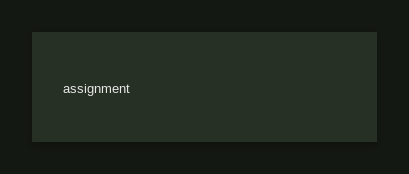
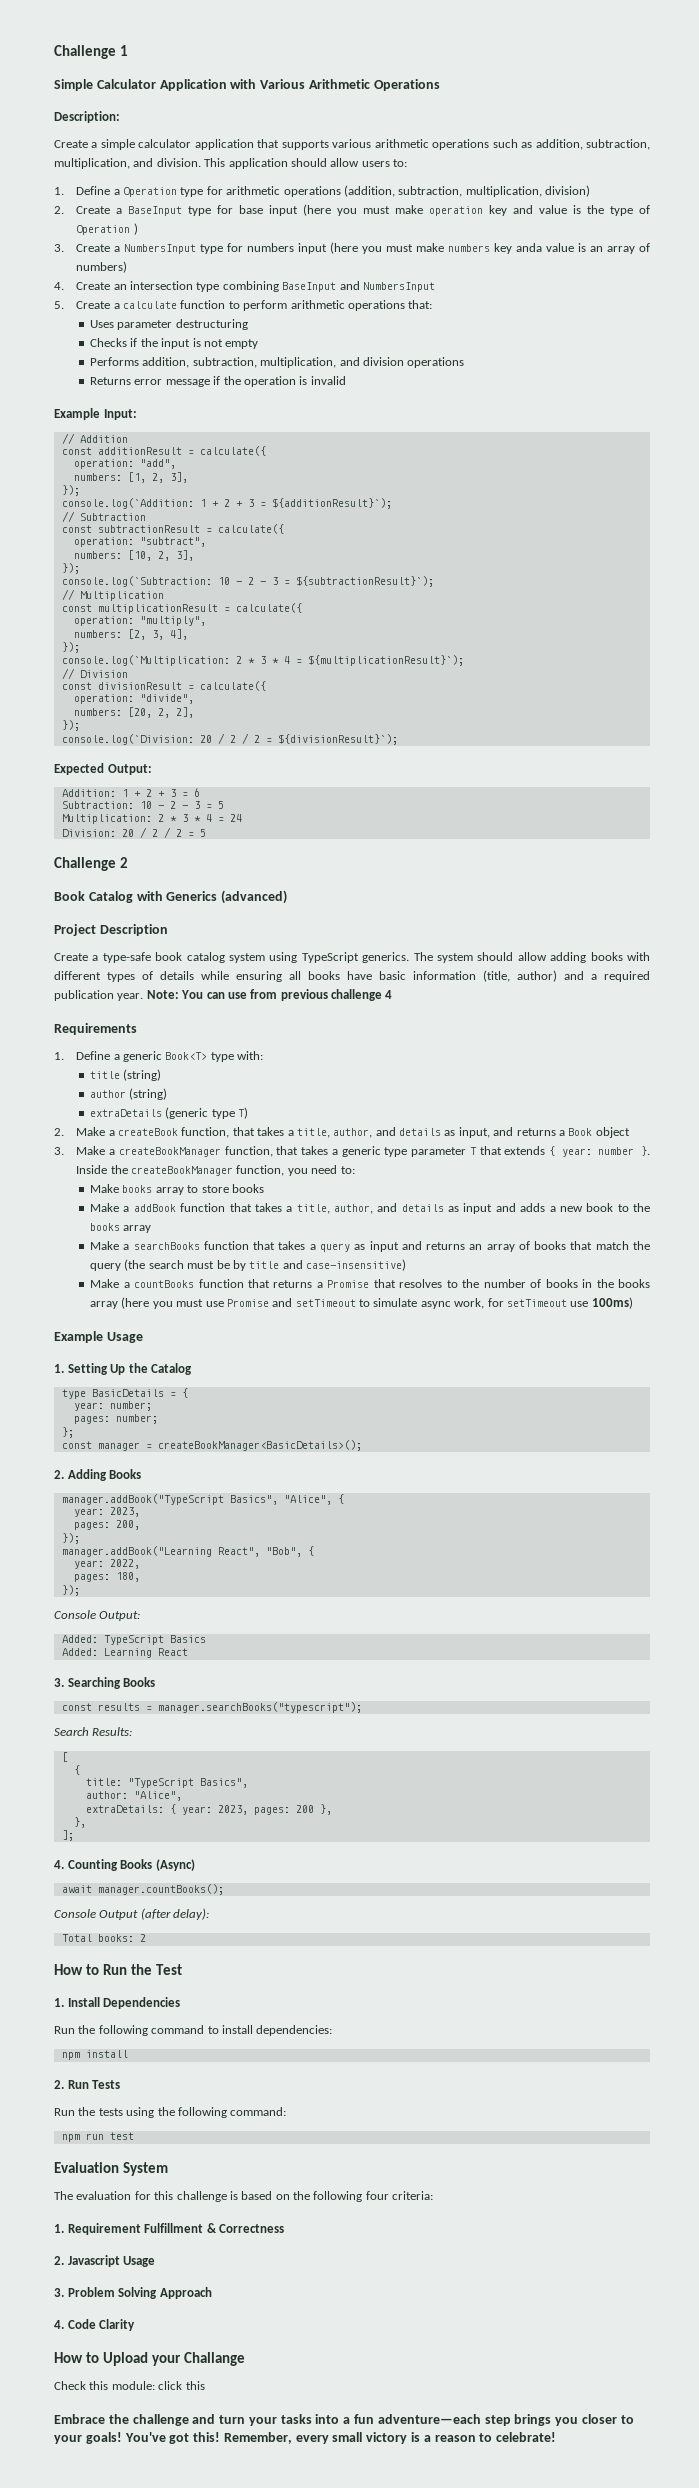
[63,84,130,96] assignment -> [54,45,128,59] [54,79,440,91] [54,111,120,123] [54,139,650,150] [54,158,407,169] [54,185,591,197] [54,204,650,216] [76,223,138,235] [54,242,650,254] [76,261,128,273] [54,281,435,292] [54,300,433,311] [90,319,248,330] [90,338,259,349] [90,357,465,368] [90,376,346,387] [54,408,137,420] [61,433,128,444] [61,446,266,456] [73,459,176,469] [73,472,188,483] [61,485,80,496] [61,498,392,509] [61,511,146,522] [61,524,284,534] [73,537,206,547] [73,550,194,561] [61,563,80,574] [61,576,434,587] [61,589,164,601] [61,603,302,614] [73,616,206,626] [73,629,188,640] [61,642,80,653] [61,655,464,666] [61,668,128,679] [61,681,266,691] [73,694,194,704] [73,707,194,718] [61,720,80,731] [61,733,398,745] [54,763,152,775] [61,788,200,797] [61,801,224,809] [61,814,242,824] [61,827,206,838] [54,857,128,871] [54,890,288,904] [54,924,168,936] [54,952,650,963] [54,970,650,982] [54,989,393,1001] [54,1023,137,1035] [54,1051,264,1062] [90,1069,162,1081] [90,1088,168,1100] [90,1107,249,1119] [54,1127,630,1138] [54,1146,651,1157] [76,1165,355,1176] [90,1184,264,1195] [90,1203,650,1214] [90,1223,152,1233] [90,1241,651,1252] [90,1259,407,1271] [90,1279,650,1288] [90,1297,633,1309] [54,1331,143,1343] [54,1363,193,1375] [61,1388,188,1399] [73,1401,152,1411] [73,1414,158,1424] [61,1427,74,1438] [61,1440,362,1451] [54,1469,142,1481] [61,1494,344,1505] [73,1507,140,1517] [73,1520,140,1530] [61,1533,80,1544] [61,1546,314,1557] [73,1559,140,1569] [73,1572,140,1582] [61,1585,80,1596] [54,1610,141,1621] [61,1635,206,1645] [61,1648,188,1658] [54,1677,156,1689] [61,1702,362,1713] [54,1727,133,1736] [61,1752,68,1762] [73,1765,80,1775] [85,1778,248,1788] [85,1791,182,1801] [85,1804,332,1815] [73,1817,86,1828] [61,1830,74,1841] [54,1859,195,1871] [61,1884,224,1895] [54,1908,210,1920] [61,1934,146,1942] [54,1964,182,1975] [54,1997,181,2009] [54,2025,333,2036] [61,2050,128,2060] [54,2080,121,2089] [54,2107,287,2118] [61,2132,134,2142] [54,2162,168,2176] [54,2191,434,2202] [54,2223,285,2235] [54,2255,156,2267] [54,2287,212,2299] [54,2319,136,2331] [54,2352,245,2366] [54,2381,205,2390] [54,2414,634,2426] [54,2432,557,2444] Challenge 1 // Simple Calculator Application with Various Arithmetic Operations // Description: // Create a simple calculator application that supports various arithmetic operations such as addition, subtraction, multiplication, and division. This application should allow users to: // 1. Define a Operation type for arithmetic operations (addition, subtraction, multiplication, division) // 2. Create a BaseInput type for base input (here you must make operation key and value is the type of Operation ) // 3. Create a NumbersInput type for numbers input (here you must make numbers key anda value is an array of numbers) // 4. Create an intersection type combining BaseInput and NumbersInput // 5. Create a calculate function to perform arithmetic operations that: // Uses parameter destructuring // Checks if the input is not empty // Performs addition, subtraction, multiplication, and division operations // Returns error message if the operation is invalid // Example Input: // // Addition // const additionResult = calculate({ // operation: "add", // numbers: [1, 2, 3], // }); // console.log(`Addition: 1 + 2 + 3 = ${additionResult}`); // // Subtraction // const subtractionResult = calculate({ // operation: "subtract", // numbers: [10, 2, 3], // }); // console.log(`Subtraction: 10 - 2 - 3 = ${subtractionResult}`); // // Multiplication // const multiplicationResult = calculate({ // operation: "multiply", // numbers: [2, 3, 4], // }); // console.log(`Multiplication: 2 * 3 * 4 = ${multiplicationResult}`); // // Division // const divisionResult = calculate({ // operation: "divide", // numbers: [20, 2, 2], // }); // console.log(`Division: 20 / 2 / 2 = ${divisionResult}`); // Expected Output: // Addition: 1 + 2 + 3 = 6 // Subtraction: 10 - 2 - 3 = 5 // Multiplication: 2 * 3 * 4 = 24 // Division: 20 / 2 / 2 = 5 // Challenge 2 // Book Catalog with Generics (advanced) // Project Description // Create a type-safe book catalog system using TypeScript generics. The system should allow adding books with different types of details while ensuring all books have basic information (title, author) and a required publication year. Note: You can use from previous challenge 4 // Requirements // 1. Define a generic Book<T> type with: // title (string) // author (string) // extraDetails (generic type T) // 2. Make a createBook function, that takes a title, author, and details as input, and returns a Book object // 3. Make a createBookManager function, that takes a generic type parameter T that extends { year: number }. Inside the createBookManager function, you need to: // Make books array to store books // Make a addBook function that takes a title, author, and details as input and adds a new book to the books array // Make a searchBooks function that takes a query as input and returns an array of books that match the query (the search must be by title and case-insensitive) // Make a countBooks function that returns a Promise that resolves to the number of books in the books array (here you must use Promise and setTimeout to simulate async work, for setTimeout use 100ms) // Example Usage // 1. Setting Up the Catalog // type BasicDetails = { // year: number; // pages: number; // }; // const manager = createBookManager<BasicDetails>(); // 2. Adding Books // manager.addBook("TypeScript Basics", "Alice", { // year: 2023, // pages: 200, // }); // manager.addBook("Learning React", "Bob", { // year: 2022, // pages: 180, // }); // Console Output: // Added: TypeScript Basics // Added: Learning React // 3. Searching Books // const results = manager.searchBooks("typescript"); // Search Results: // [ // { // title: "TypeScript Basics", // author: "Alice", // extraDetails: { year: 2023, pages: 200 }, // }, // ]; // 4. Counting Books (Async) // await manager.countBooks(); // Console Output (after delay): // Total books: 2 // How to Run the Test // 1. Install Dependencies // Run the following command to install dependencies: // npm install // 2. Run Tests // Run the tests using the following command: // npm run test // Evaluation System // The evaluation for this challenge is based on the following four criteria: // 1. Requirement Fulfillment & Correctness // 2. Javascript Usage // 3. Problem Solving Approach // 4. Code Clarity // How to Upload your Challange // Check this module: click this // Embrace the challenge and turn your tasks into a fun adventure—each step brings you closer to your goals! You've got this! Remember, every small victory is a reason to celebrate!

